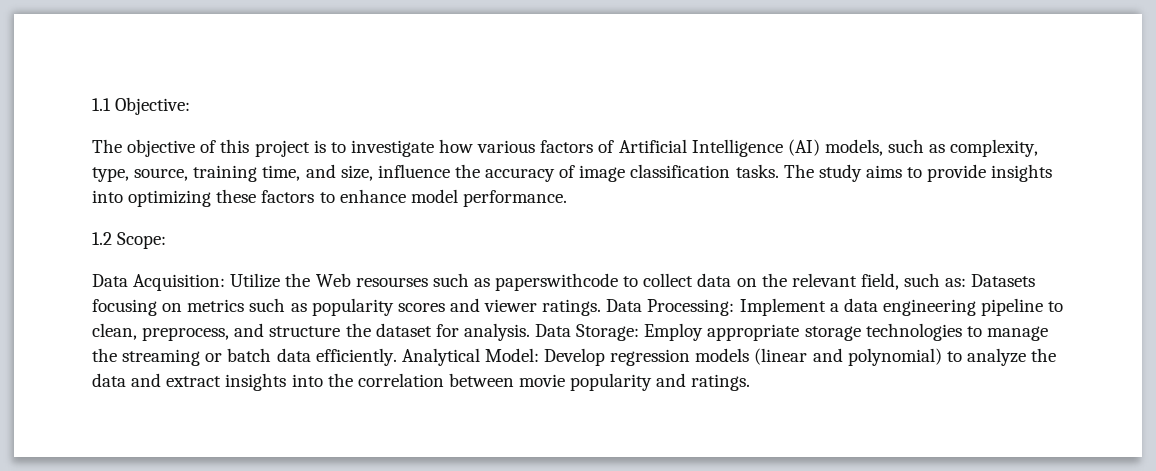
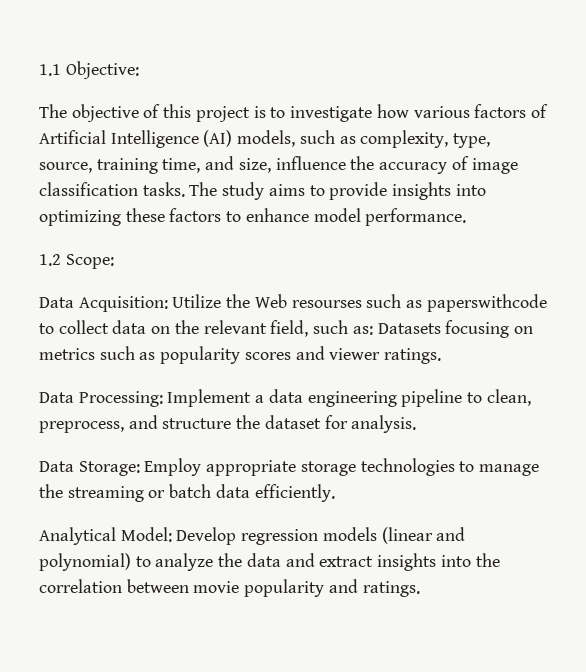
(602, 307) none -> (442, 356) //
(530, 332) none -> (417, 424) //
(397, 357) none -> (335, 493) //

